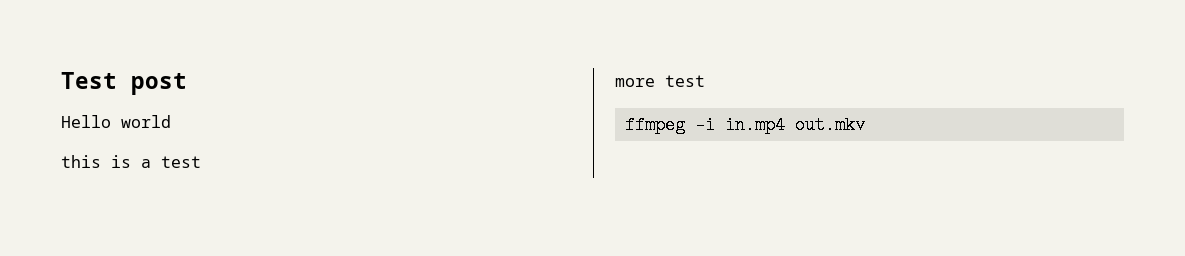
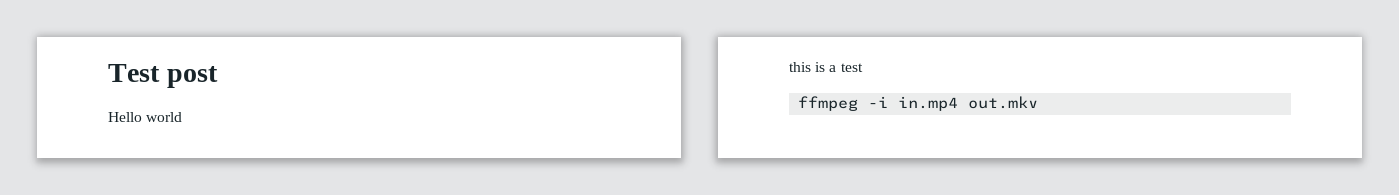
[615,75,705,87] // more test -> (863, 67) none

